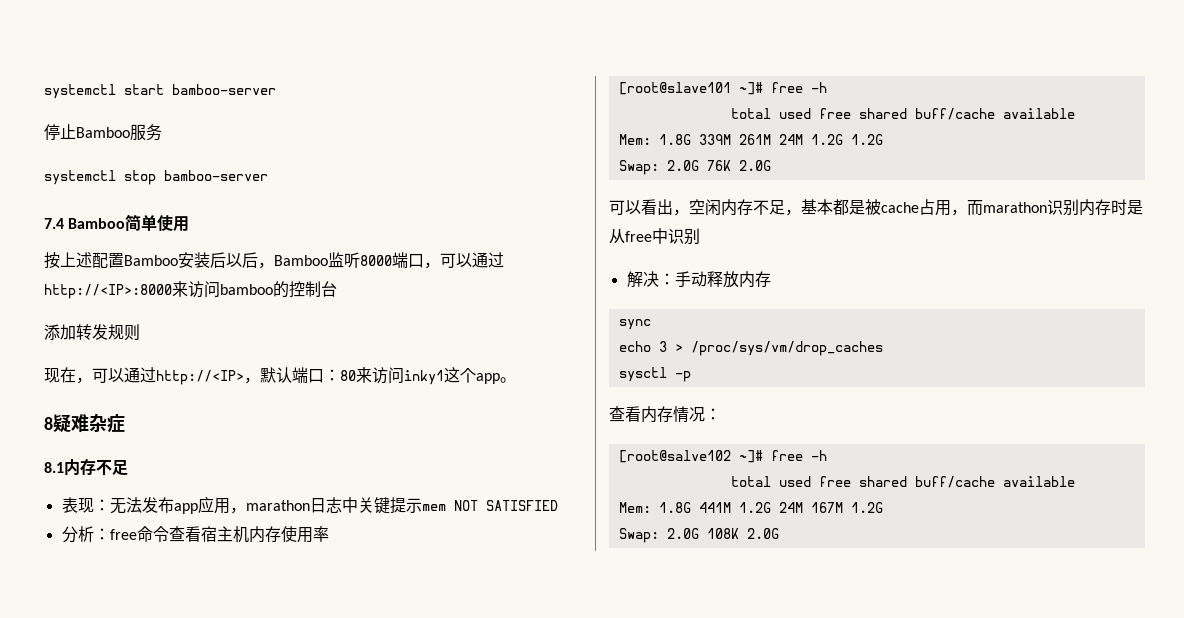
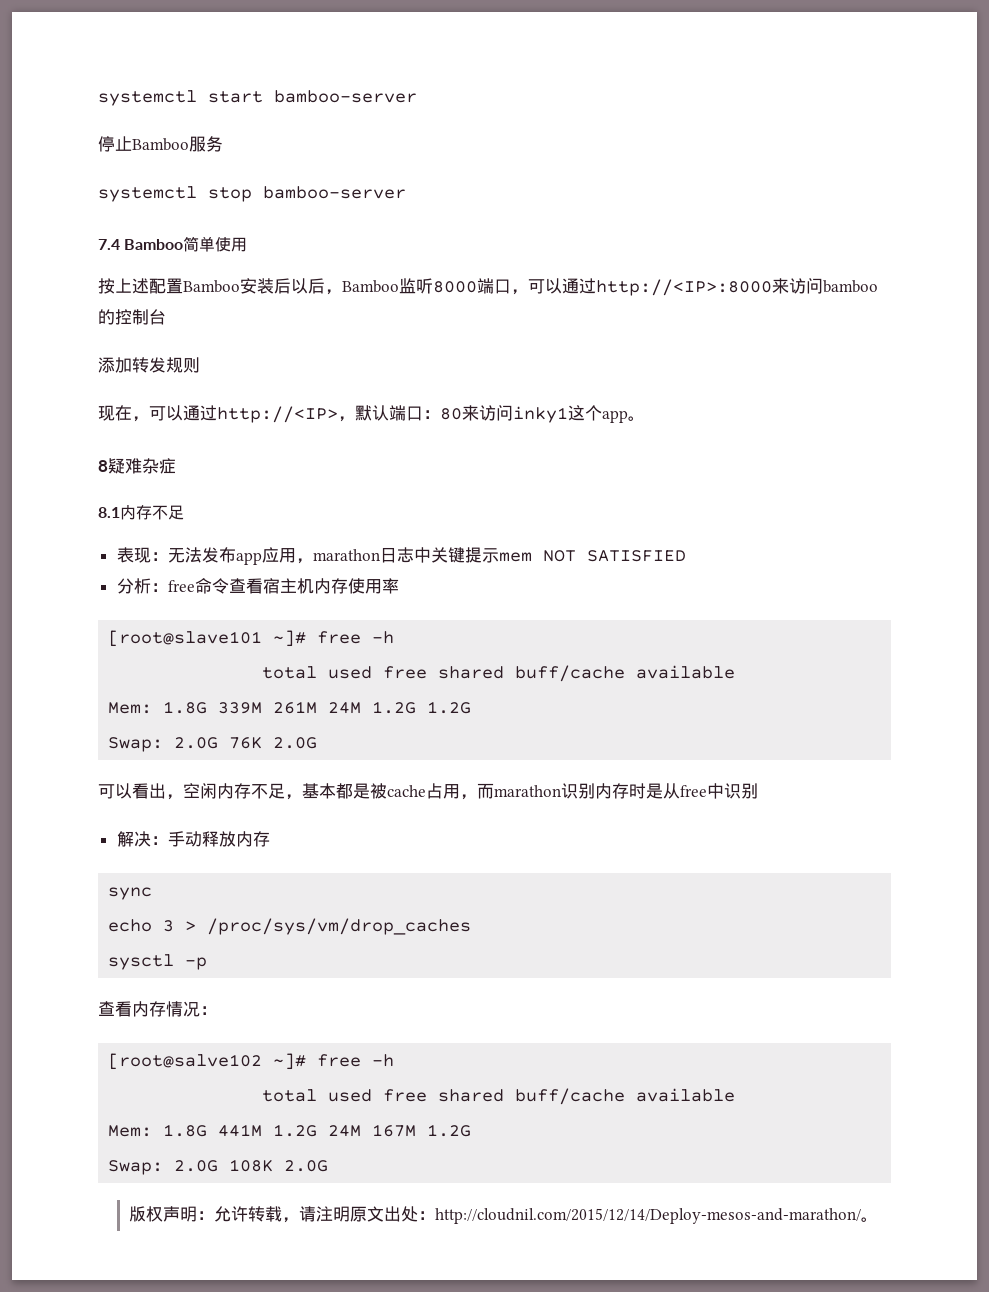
(779, 533) none -> [129,1206,879,1224] // 版权声明：允许转载，请注明原文出处：http://cloudnil.com/2015/12/14/Deploy-mesos-and-marathon/。

